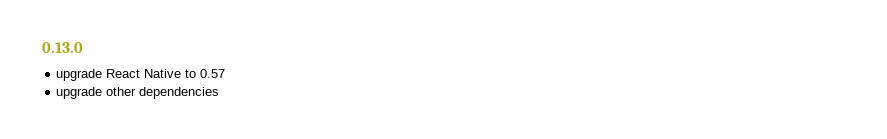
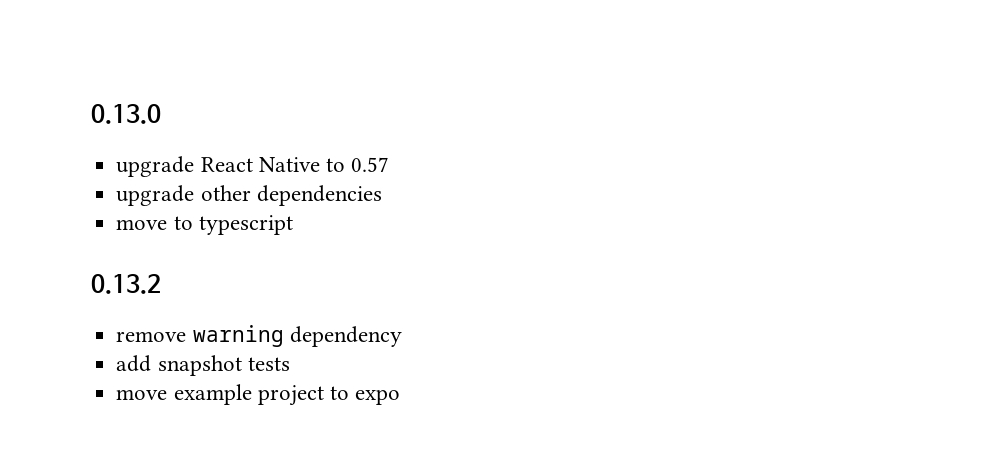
(220, 93) none -> [116,215,293,235] [91,274,161,294] [116,325,402,347] [116,355,290,376] [116,384,401,406] // move to typescript // 0.13.2 // remove warning dependency // add snapshot tests // move example project to expo

